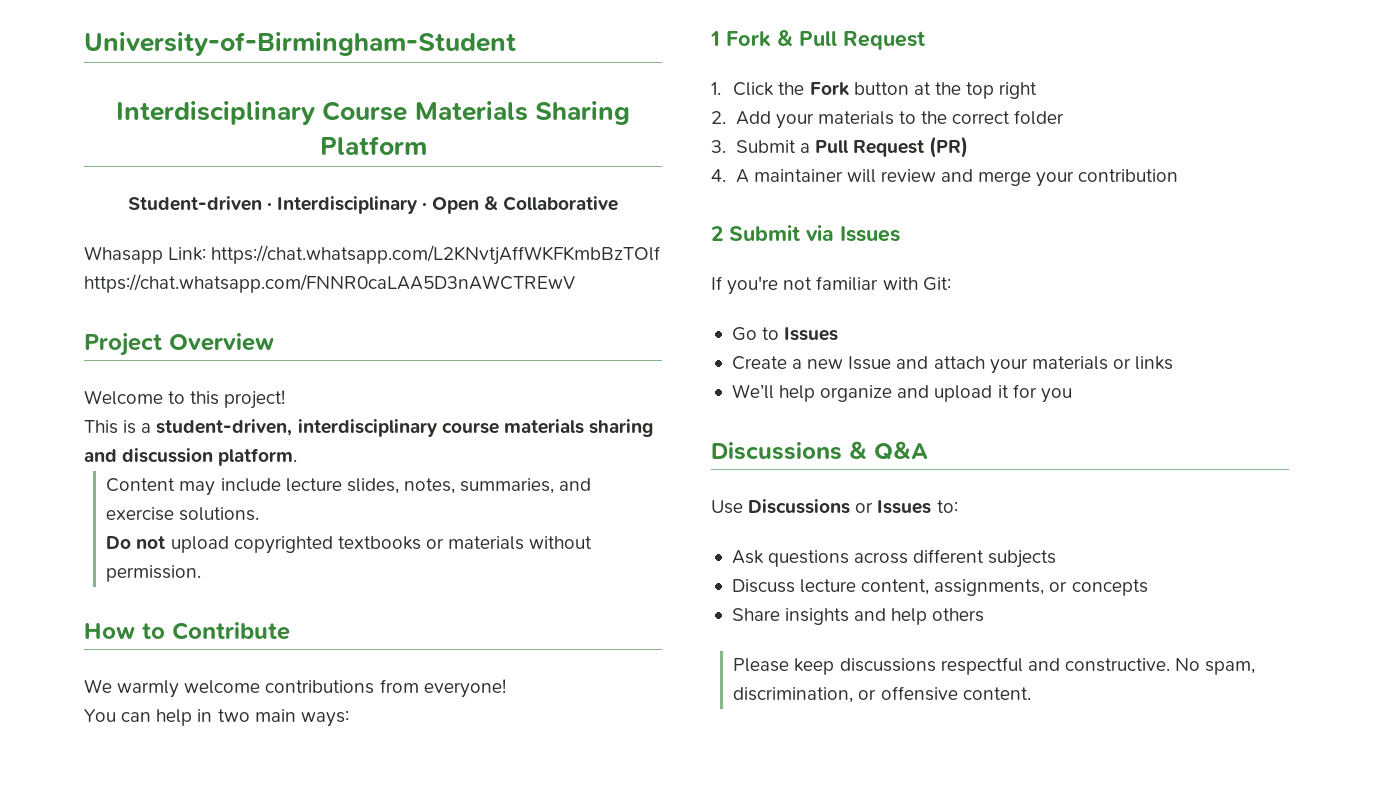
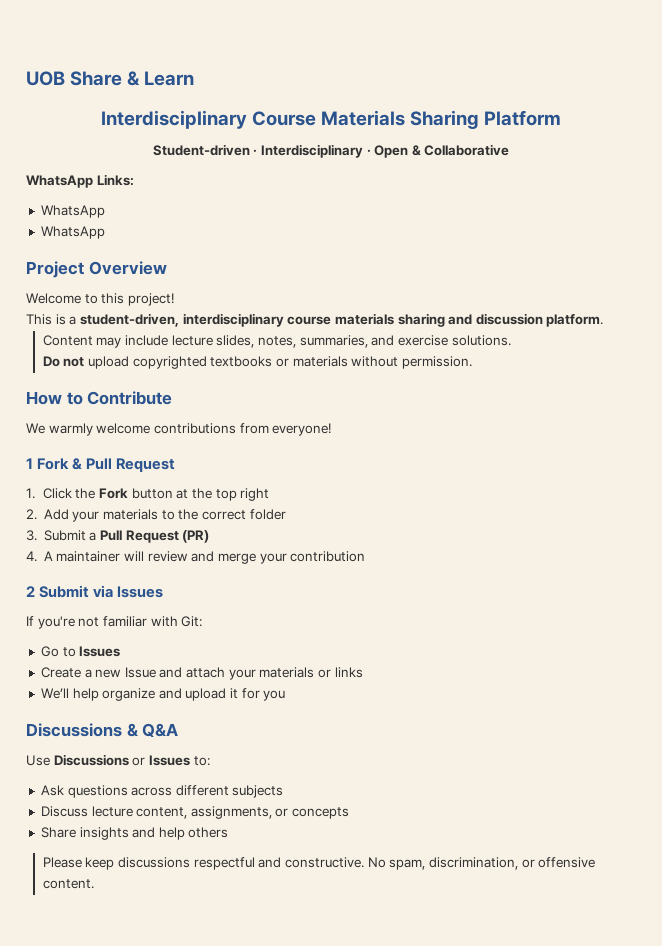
[84,32,516,56] University-of-Birmingham-Student -> [26,71,195,86] UOB Share & Learn
[84,245,661,265] [84,274,575,293] Whasapp Link: https://chat.whatsapp.com/L2KNvtjAffWKFKmbBzTOlf https://chat.whatsapp.com/FNNR0caLAA5D3nAWCTREwV -> [26,174,134,188] [40,205,105,218] [40,226,105,239] WhatsApp Links: // WhatsApp // WhatsApp
[84,709,349,727] // You can help in two main ways: -> (332, 429) none

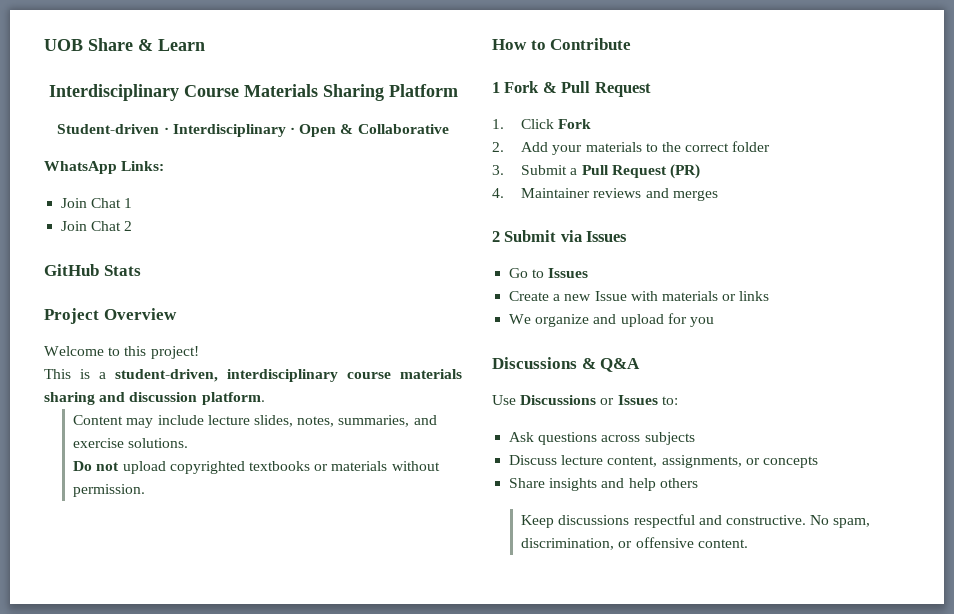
[40,205,105,218] [40,226,105,239] WhatsApp // WhatsApp -> [61,198,133,208] [61,221,133,231] [44,264,141,276] Join Chat 1 // Join Chat 2 // GitHub Stats
[26,423,332,436] // We warmly welcome contributions from everyone! -> (632, 44) none
[75,488,270,501] the Fork button at the top right -> [558,119,592,129] Fork
[43,551,366,564] [26,585,164,598] [26,616,203,629] A maintainer will review and merge your contribution // 2 Submit via Issues // If you're not familiar with Git: -> [521,188,718,201] [492,230,628,242] Maintainer reviews and merges // 2 Submit via Issues
[159,667,256,680] and attach your -> [630,291,658,301] with
[40,688,99,701] We’ll help -> [509,314,532,324] We
[230,688,239,699] it -> (664, 320) none
[175,785,229,796] different -> (641, 438) none
[42,857,115,870] Please keep -> [521,515,555,528] Keep

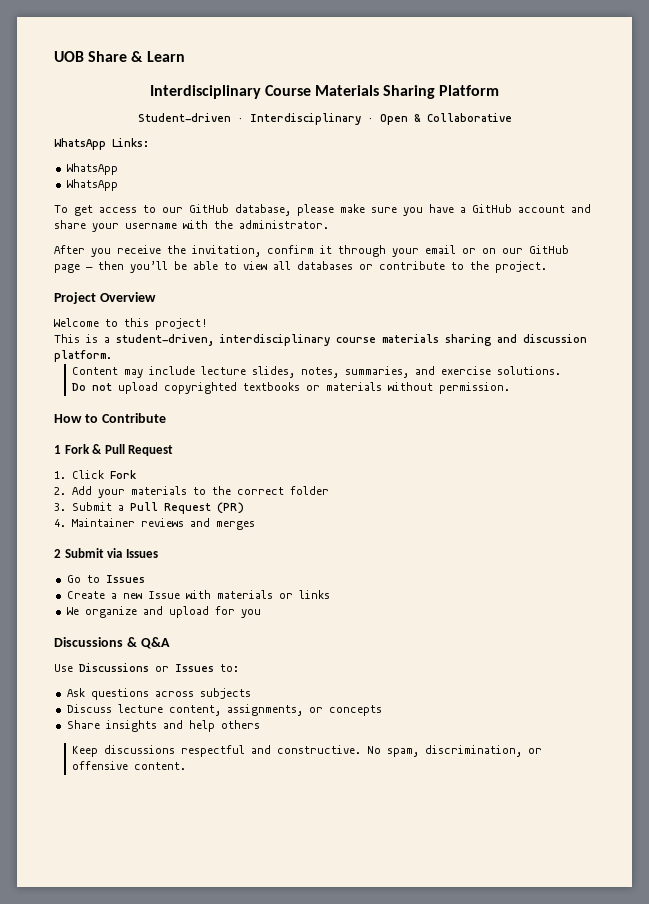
[61,198,133,208] [61,221,133,231] [44,264,141,276] Join Chat 1 // Join Chat 2 // GitHub Stats -> [66,163,118,175] [66,179,118,191] [54,204,591,216] [54,220,329,232] [54,245,569,257] [54,261,547,273] WhatsApp // WhatsApp // To get access to our GitHub database, please make sure you have a GitHub account and share your username with the administrator. // After you receive the invitation, confirm it through your email or on our GitHub page — then you’ll be able to view all databases or contribute to the project.

